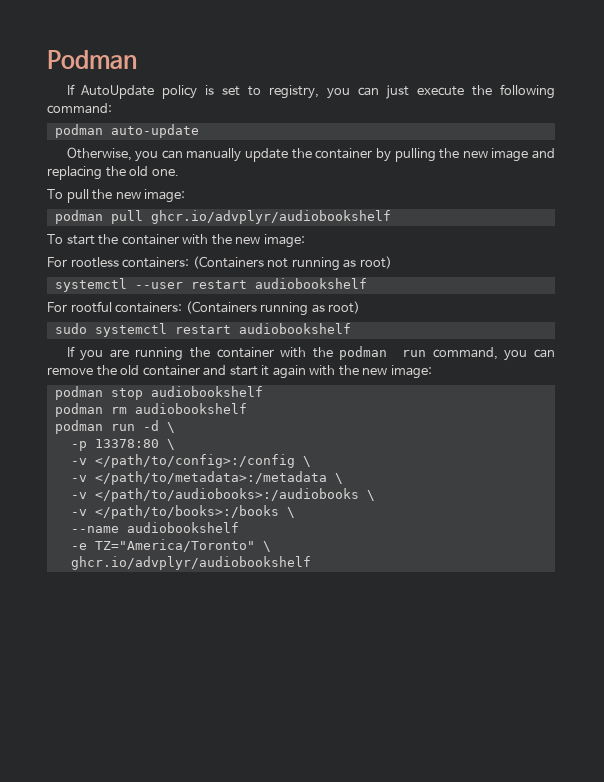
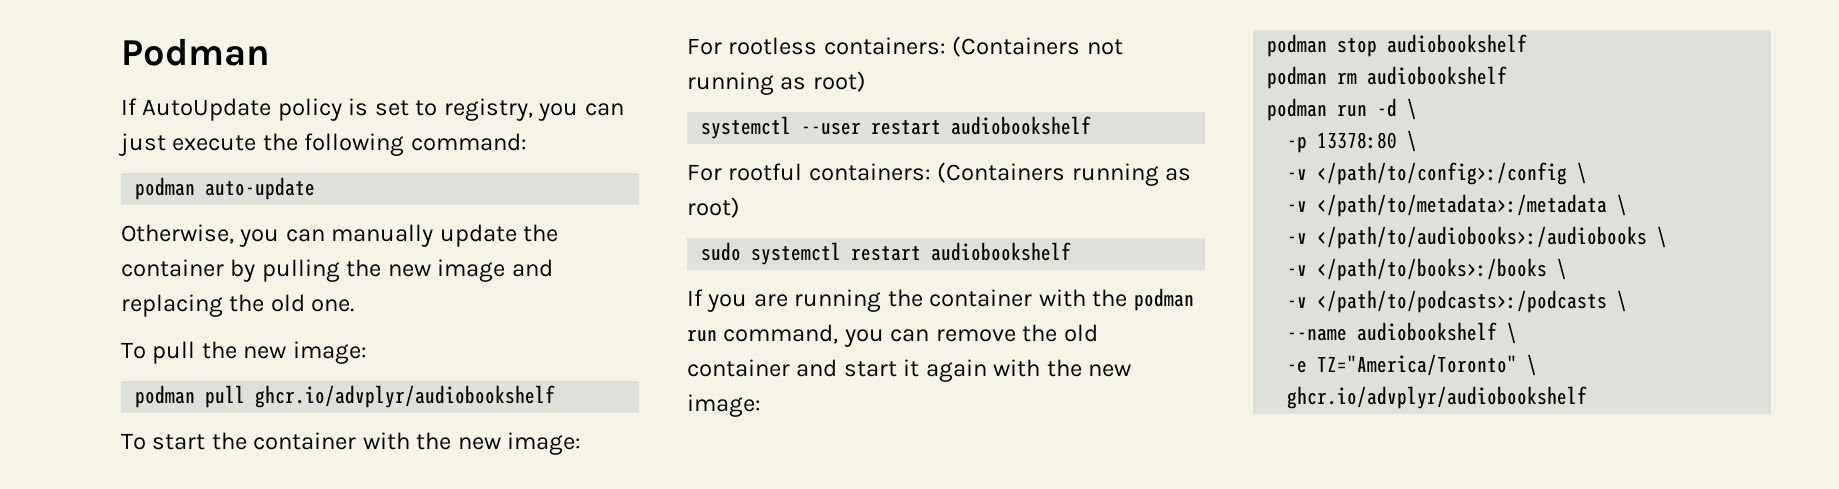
(295, 512) none -> [1287,290,1628,313] // -v </path/to/podcasts>:/podcasts \
(239, 527) none -> [1507,322,1518,344] \

